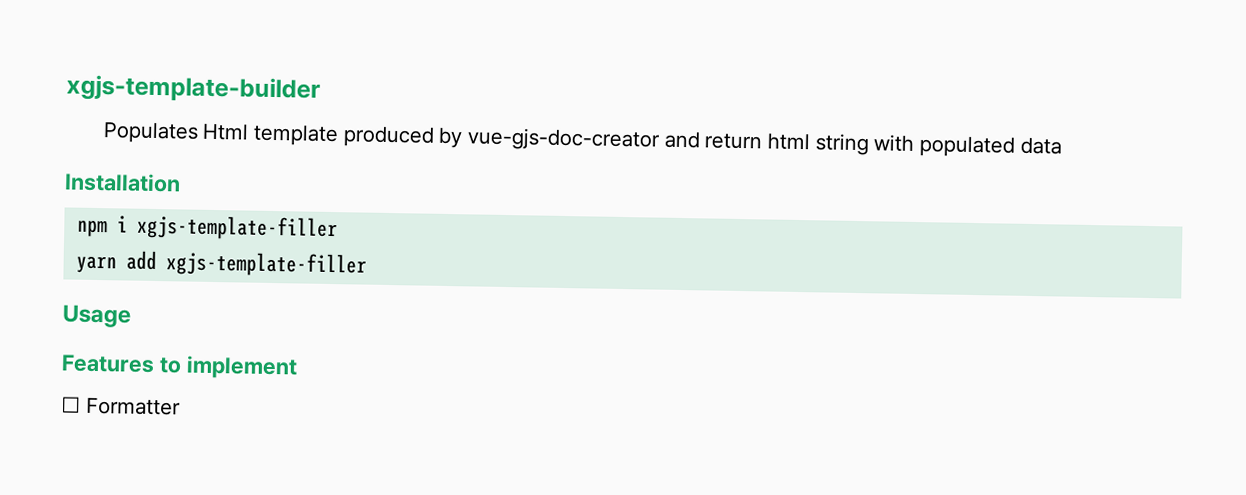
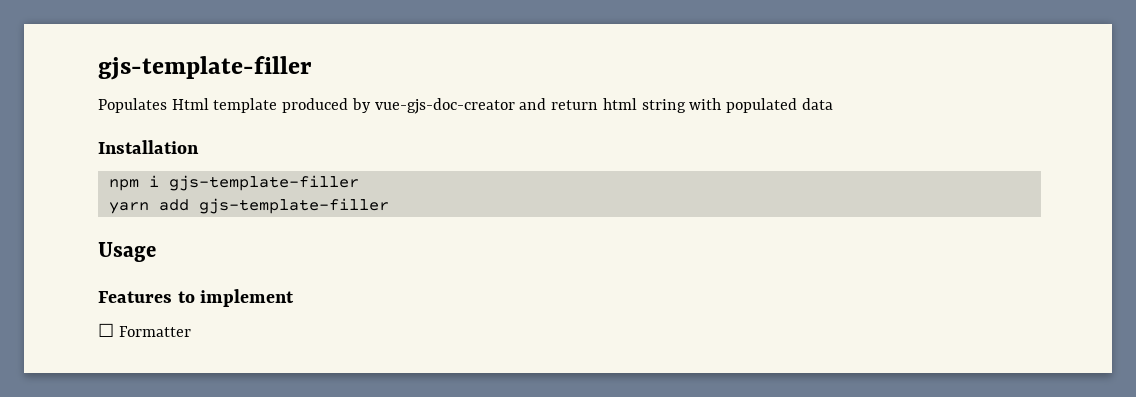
[66,74,321,104] xgjs-template-builder -> [98,56,312,80] gjs-template-filler
[136,214,338,242] xgjs-template-filler -> [168,175,359,191] gjs-template-filler
[165,251,367,278] xgjs-template-filler -> [198,198,389,214] gjs-template-filler

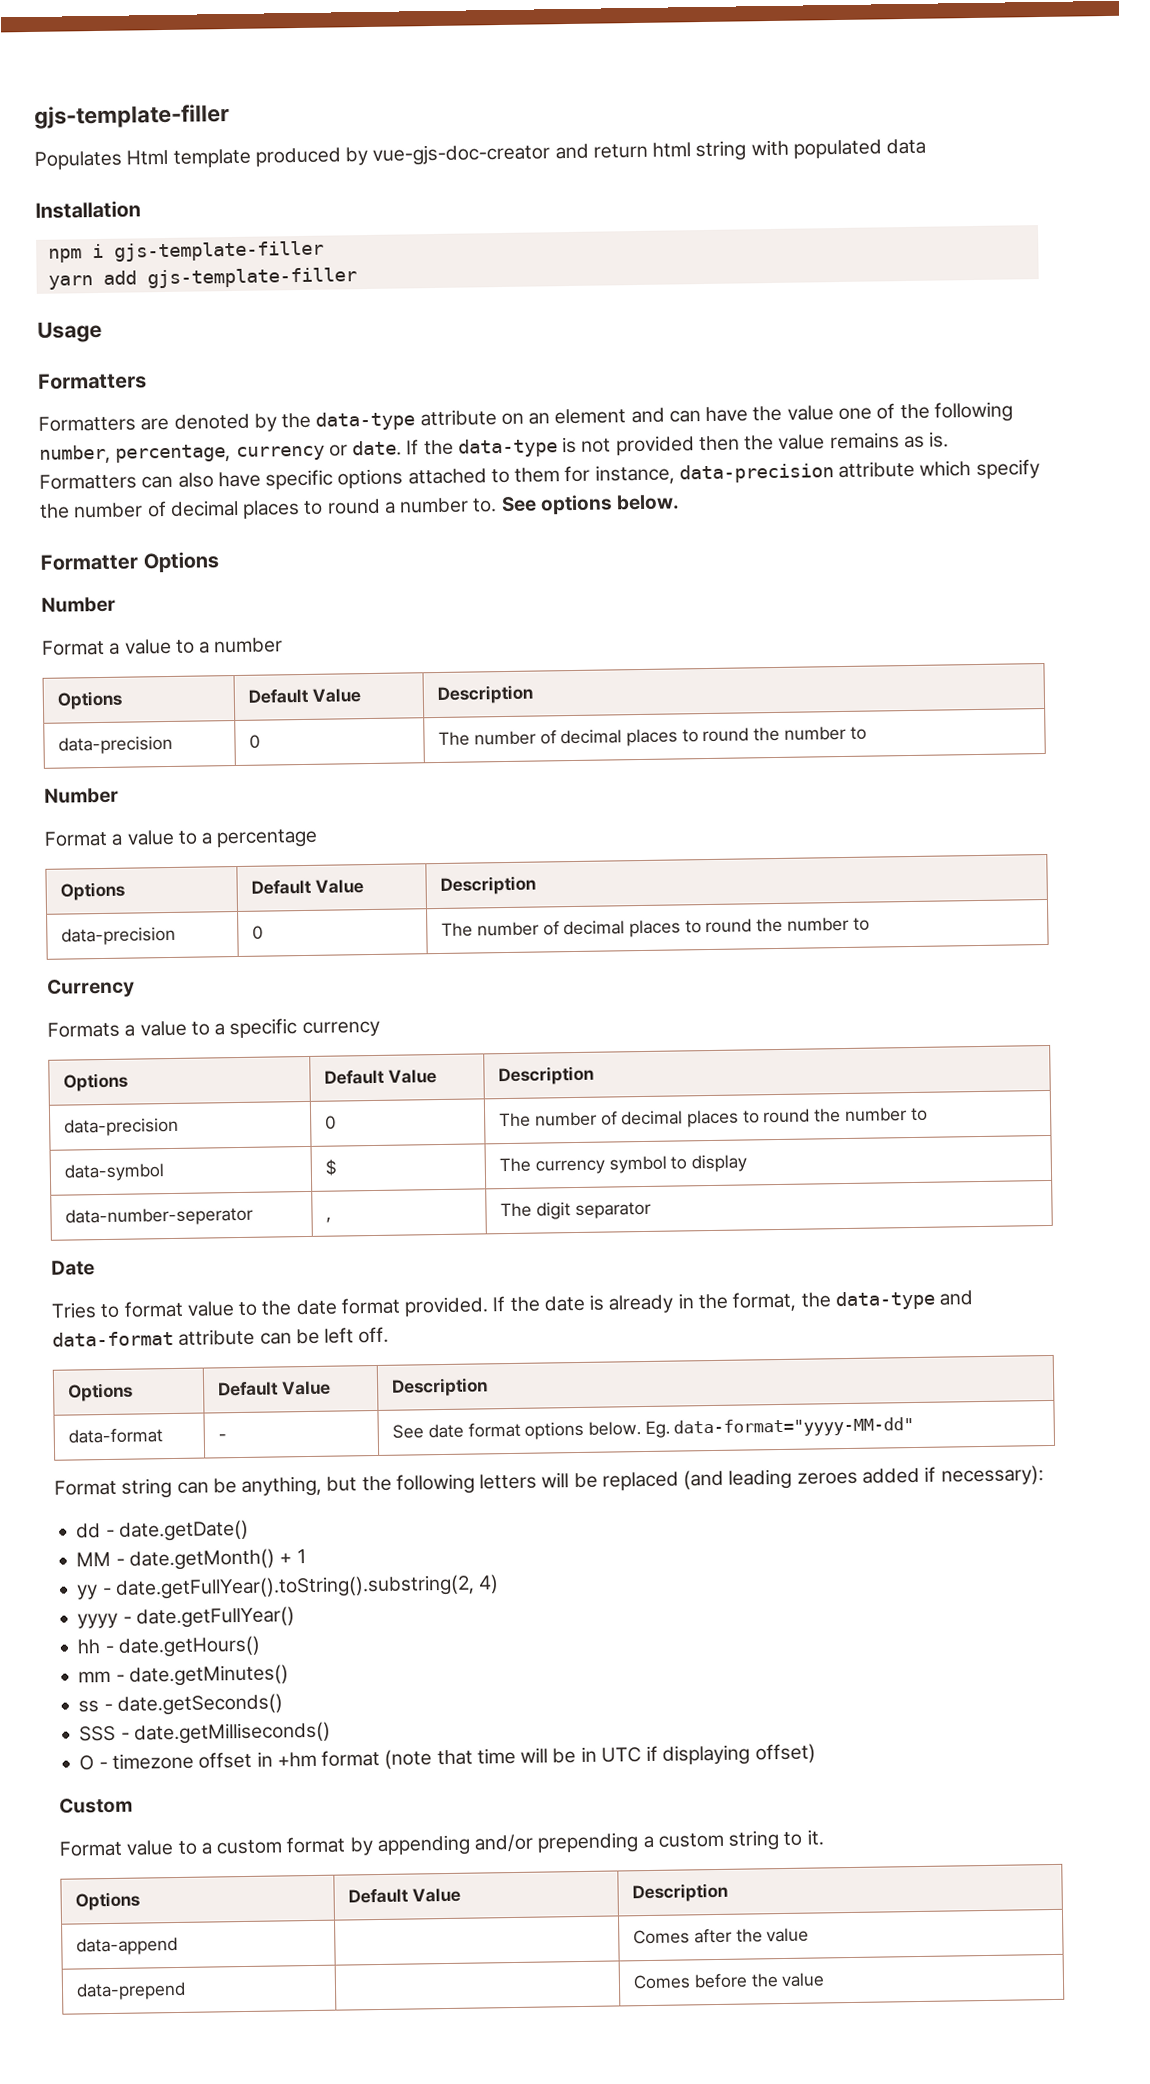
[98,289,295,307] [98,323,191,337] Features to implement // ☐ Formatter -> [38,372,147,390] [38,401,1013,432] [39,431,950,464] [39,459,1040,490] [39,494,681,519] [40,551,219,574] [41,596,116,613] [41,637,284,656] [57,690,124,710] [248,688,361,704] [437,684,534,704] [58,735,174,755] [249,734,261,749] [438,725,867,747] [44,787,119,804] [44,828,319,849] [60,881,126,901] [251,879,364,895] [440,875,537,895] [61,926,177,946] [252,925,264,940] [441,916,870,938] [47,978,135,998] [47,1018,380,1039] [63,1072,129,1092] [324,1069,437,1085] [498,1065,595,1086] [64,1117,180,1137] [325,1115,337,1130] [499,1107,928,1128] [64,1163,166,1182] [325,1159,338,1176] [499,1154,748,1175] [65,1206,254,1227] [326,1216,333,1223] [500,1201,651,1220] [51,1260,95,1276] [51,1290,974,1319] [52,1326,390,1347] [68,1382,134,1402] [218,1380,331,1397] [391,1377,489,1397] [68,1428,164,1444] [218,1434,228,1441] [392,1417,915,1440] [54,1465,1044,1499] [76,1519,249,1542] [76,1548,307,1571] [76,1574,500,1600] [77,1606,295,1629] [77,1635,261,1658] [78,1664,289,1687] [78,1693,283,1716] [79,1721,331,1745] [79,1743,816,1771] [59,1797,133,1814] [59,1829,824,1857] [75,1891,141,1911] [348,1887,461,1904] [632,1882,729,1903] [76,1936,179,1956] [633,1927,810,1945] [76,1981,187,2001] [633,1972,826,1990] Formatters // Formatters are denoted by the data-type attribute on an element and can have the value one of the following number, percentage, currency or date. If the data-type is not provided then the value remains as is. Formatters can also have specific options attached to them for instance, data-precision attribute which specify the number of decimal places to round a number to. See options below. // Formatter Options // Number // Format a value to a number // Options | Default Value | Description // data-precision | 0 | The number of decimal places to round the number to // Number // Format a value to a percentage // Options | Default Value | Description // data-precision | 0 | The number of decimal places to round the number to // Currency // Formats a value to a specific currency // Options | Default Value | Description // data-precision | 0 | The number of decimal places to round the number to // data-symbol | $ | The currency symbol to display // data-number-seperator | , | The digit separator // Date // Tries to format value to the date format provided. If the date is already in the format, the data-type and data-format attribute can be left off. // Options | Default Value | Description // data-format | - | See date format options below. Eg. data-format="yyyy-MM-dd" // Format string can be anything, but the following letters will be replaced (and leading zeroes added if necessary): // dd - date.getDate() // MM - date.getMonth() + 1 // yy - date.getFullYear().toString().substring(2, 4) // yyyy - date.getFullYear() // hh - date.getHours() // mm - date.getMinutes() // ss - date.getSeconds() // SSS - date.getMilliseconds() // O - timezone offset in +hm format (note that time will be in UTC if displaying offset) // Custom // Format value to a custom format by appending and/or prepending a custom string to it. // Options | Default Value | Description // data-append | | Comes after the value // data-prepend | | Comes before the value

